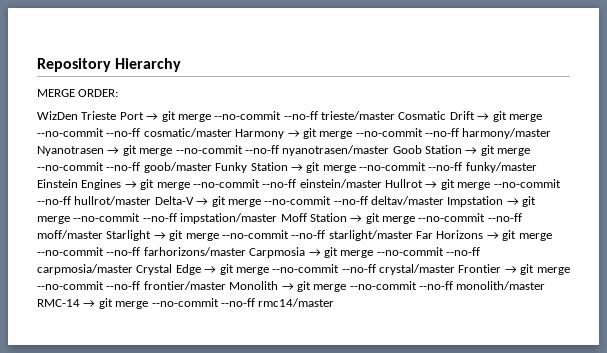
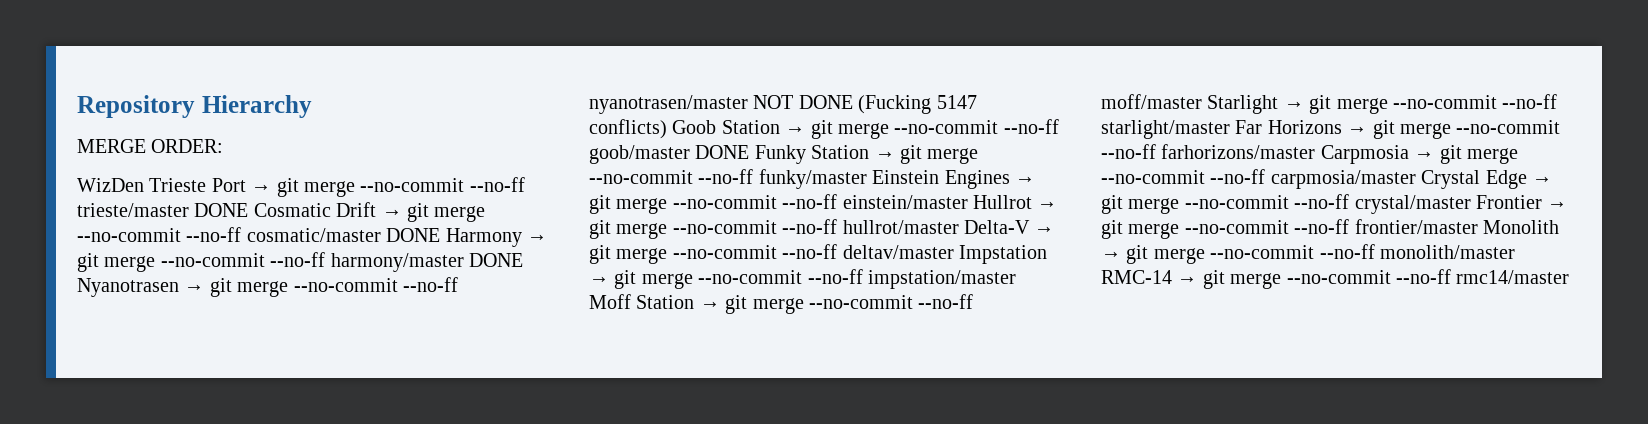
(395, 115) none -> [194,203,249,217] DONE
(232, 132) none -> [386,228,441,242] DONE
(552, 133) none -> [469,253,523,267] DONE
(390, 150) none -> [753,95,977,114] [589,119,667,139] NOT DONE (Fucking 5147 conflicts)
(212, 167) none -> [695,145,750,159] DONE

